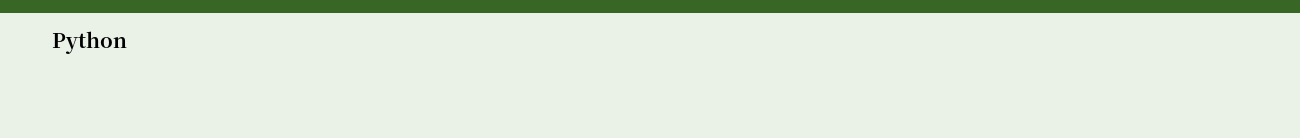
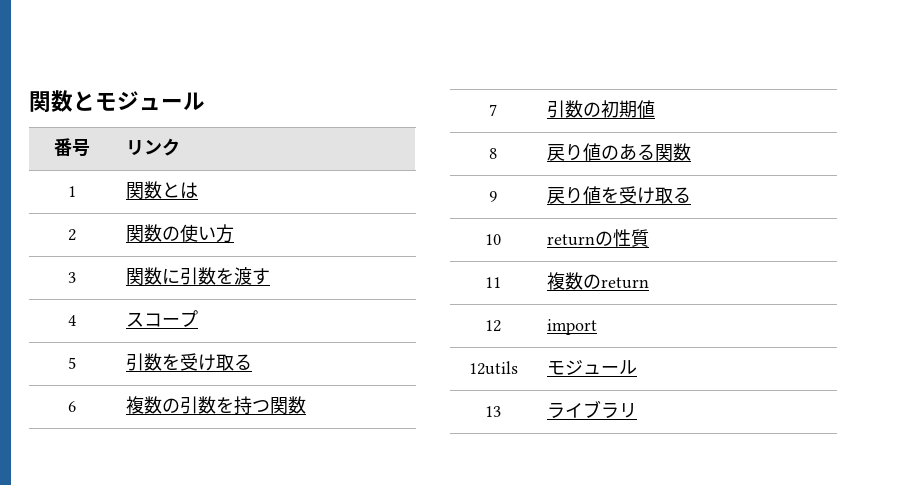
[52,31,127,54] Python -> [29,90,205,112] [54,138,90,157] [126,138,181,156] [68,186,76,197] [126,181,199,199] [68,229,76,241] [126,224,235,243] [68,272,76,283] [126,267,271,285] [68,315,76,326] [126,310,199,327] [68,357,76,369] [126,353,253,371] [68,401,76,412] [126,396,307,415] [489,104,497,116] [547,100,656,118] [489,148,497,159] [547,143,692,161] [489,191,497,202] [547,186,692,204] [485,234,501,245] [547,229,650,247] [485,277,501,288] [547,272,650,290] [485,320,501,332] [547,319,598,335] [468,361,518,375] [547,360,638,375] [485,406,501,417] [547,400,638,419] 関数とモジュール // 番号 | リンク // 1 | 関数とは // 2 | 関数の使い方 // 3 | 関数に引数を渡す // 4 | スコープ // 5 | 引数を受け取る // 6 | 複数の引数を持つ関数 // 7 | 引数の初期値 // 8 | 戻り値のある関数 // 9 | 戻り値を受け取る // 10 | returnの性質 // 11 | 複数のreturn // 12 | import // 12utils | モジュール // 13 | ライブラリ

